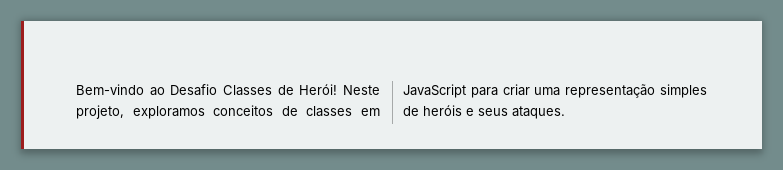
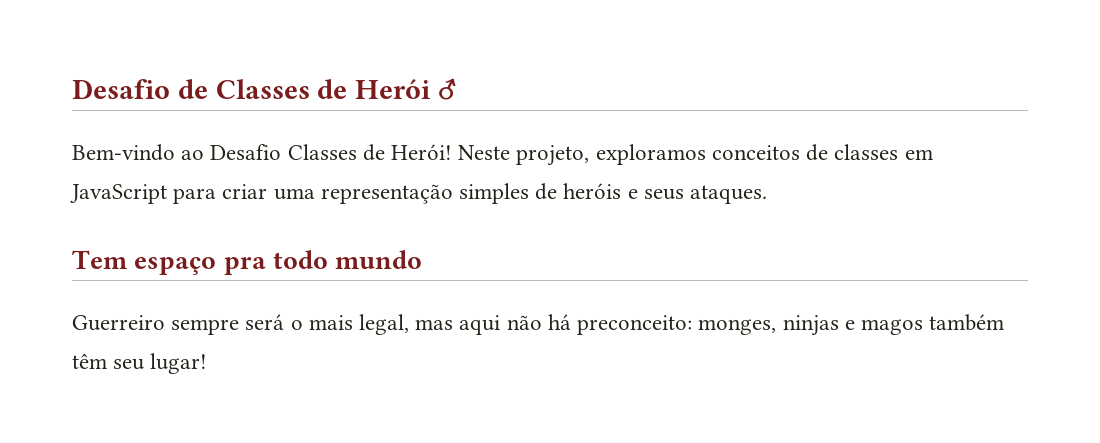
(76, 89) none -> [72,78,458,100] Desafio de Classes de Herói ♂ //
(565, 112) none -> [72,250,423,275] [72,314,1005,336] [72,353,208,374] // Tem espaço pra todo mundo // Guerreiro sempre será o mais legal, mas aqui não há preconceito: monges, ninjas e magos também têm seu lugar!

